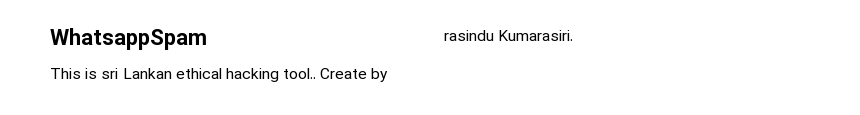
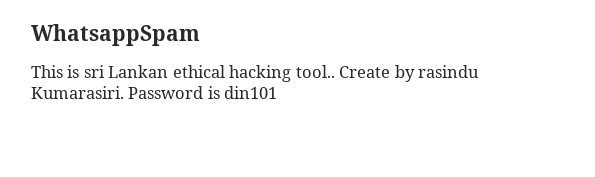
(574, 35) none -> [128,86,278,99] Password is din101

